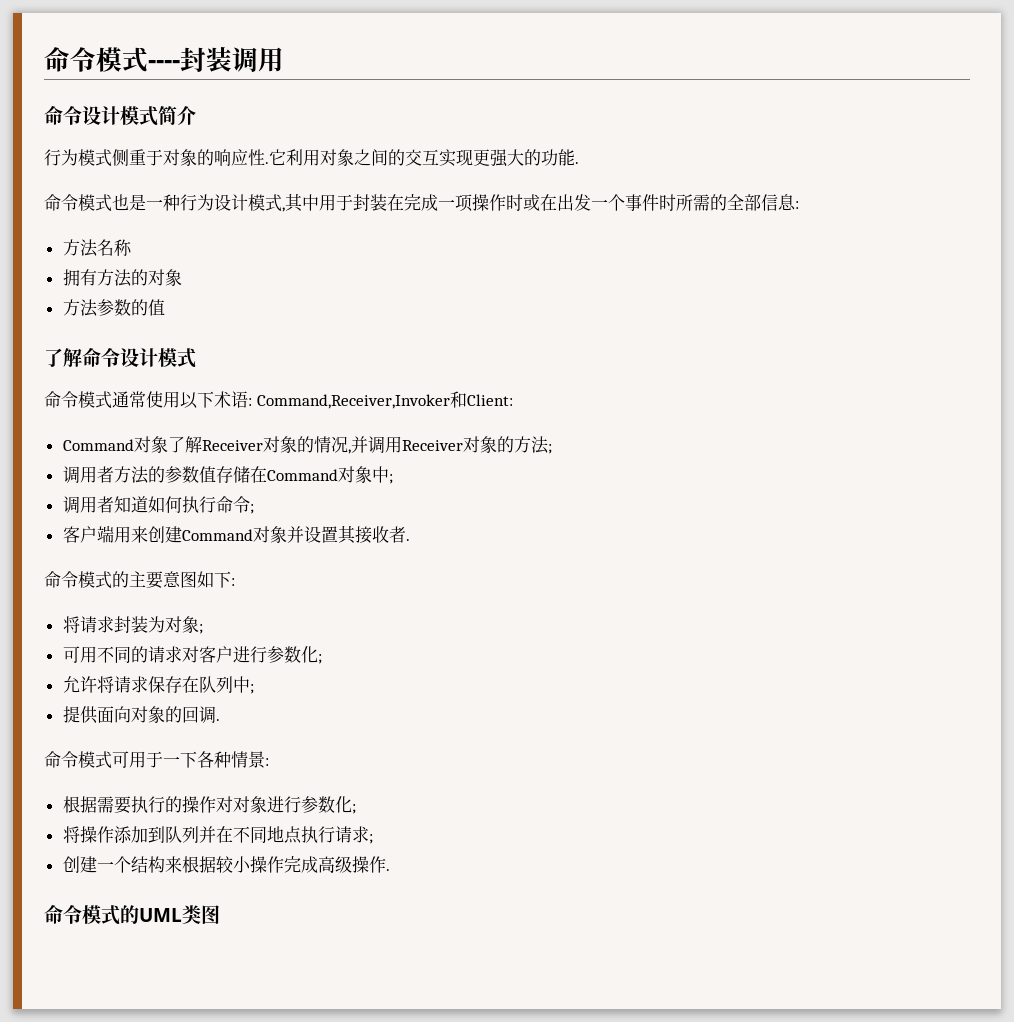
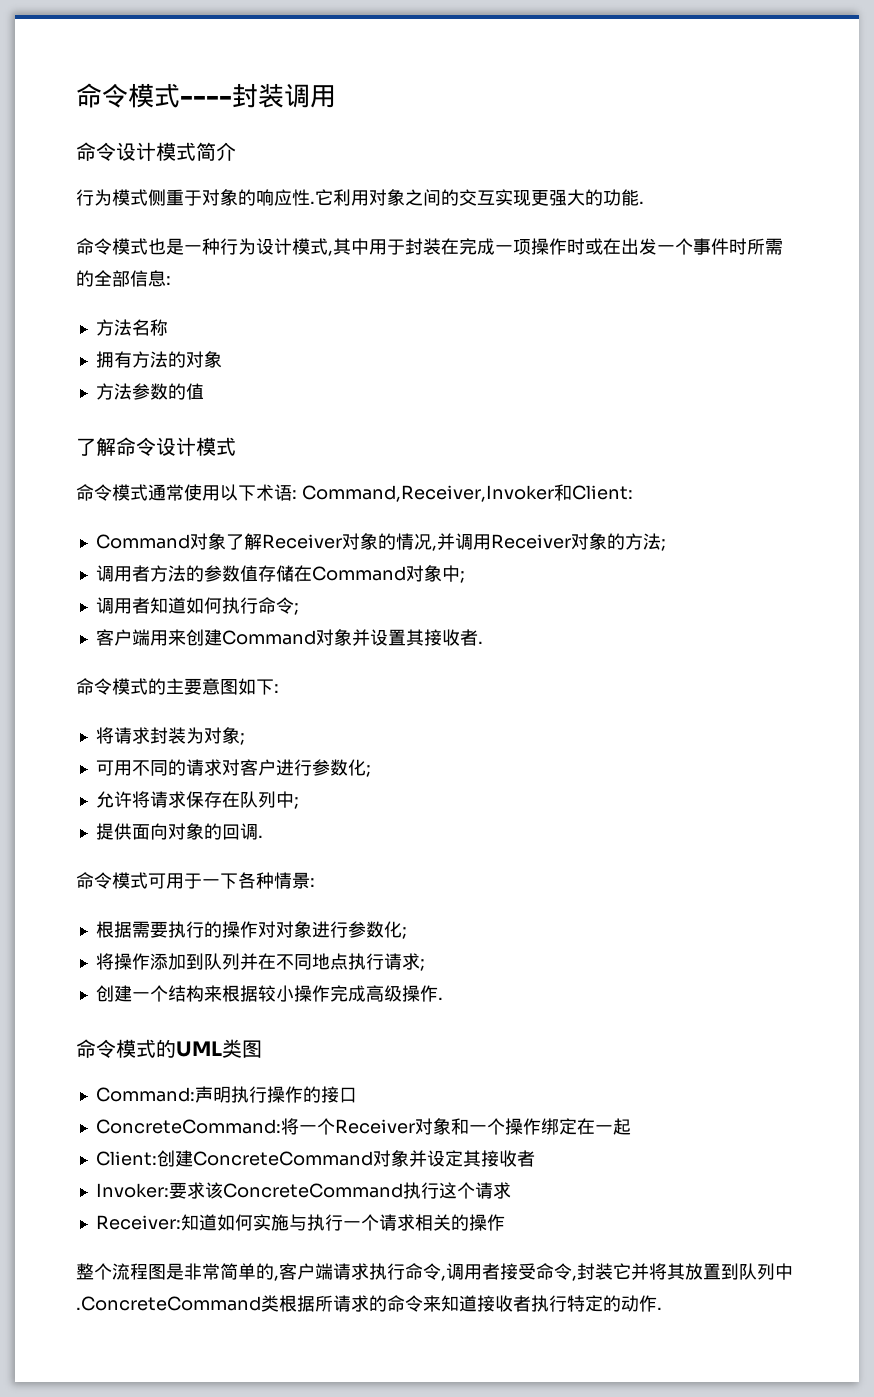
(220, 914) none -> [95,1086,357,1103] [95,1118,631,1135] [95,1150,535,1167] [95,1182,511,1199] [95,1214,505,1231] [76,1263,793,1281] [76,1295,662,1312] // Command:声明执行操作的接口 // ConcreteCommand:将一个Receiver对象和一个操作绑定在一起 // Client:创建ConcreteCommand对象并设定其接收者 // Invoker:要求该ConcreteCommand执行这个请求 // Receiver:知道如何实施与执行一个请求相关的操作 // 整个流程图是非常简单的,客户端请求执行命令,调用者接受命令,封装它并将其放置到队列中.ConcreteCommand类根据所请求的命令来知道接收者执行特定的动作.

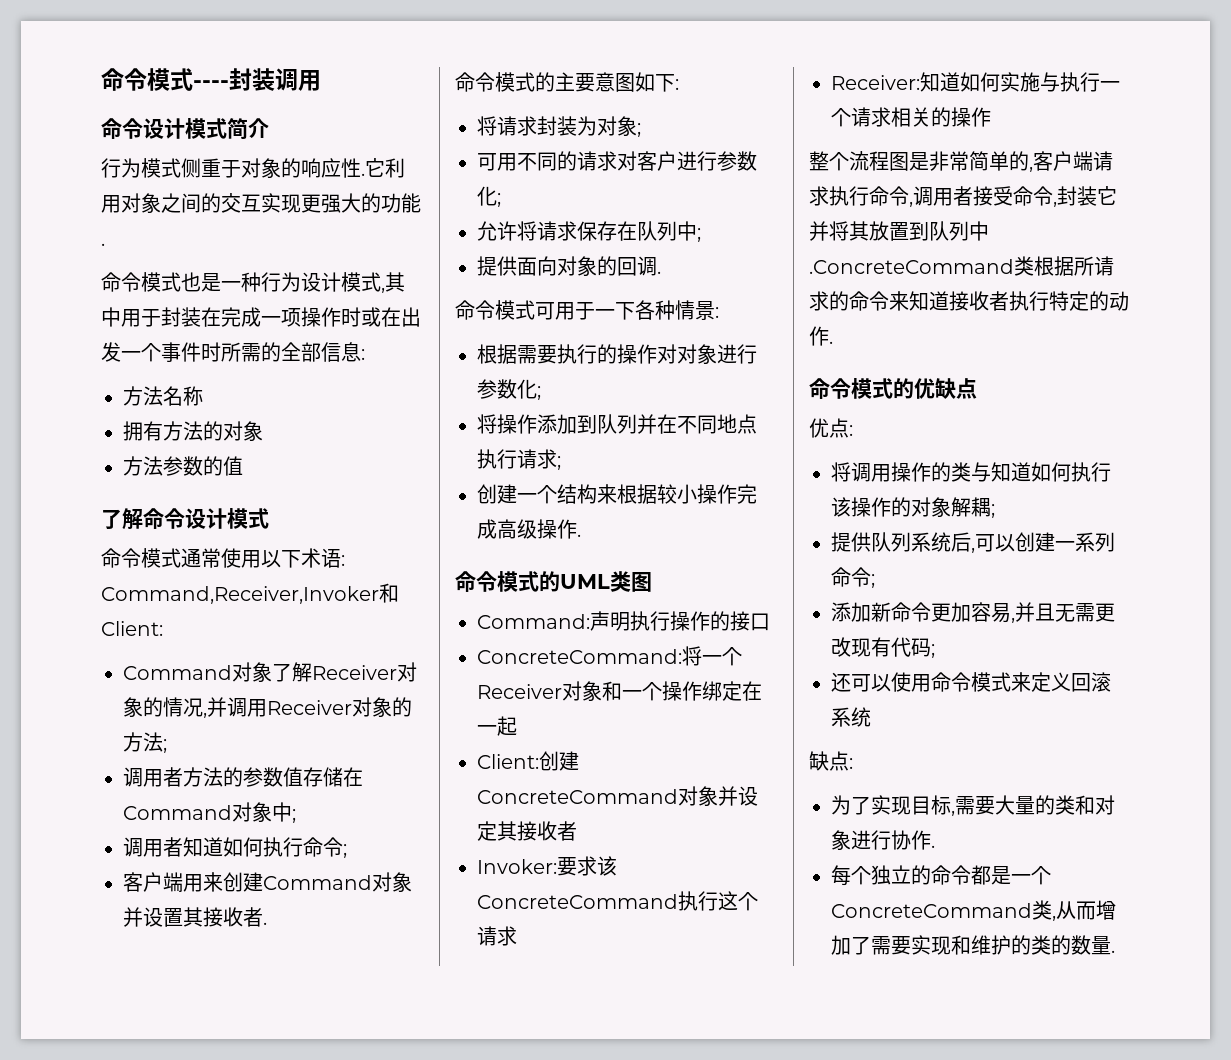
(662, 1308) none -> [809,378,977,399] [809,418,853,438] [831,462,1111,482] [831,497,995,518] [831,532,1115,553] [831,567,875,588] [831,602,1115,623] [831,637,935,658] [831,672,1111,692] [831,707,871,727] [809,751,853,771] [831,795,1115,816] [831,830,935,850] [831,865,1051,886] [831,900,1116,921] [831,935,1115,955] // 命令模式的优缺点 // 优点: // 将调用操作的类与知道如何执行该操作的对象解耦; // 提供队列系统后,可以创建一系列命令; // 添加新命令更加容易,并且无需更改现有代码; // 还可以使用命令模式来定义回滚系统 // 缺点: // 为了实现目标,需要大量的类和对象进行协作. // 每个独立的命令都是一个ConcreteCommand类,从而增加了需要实现和维护的类的数量.

